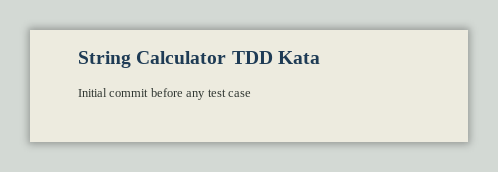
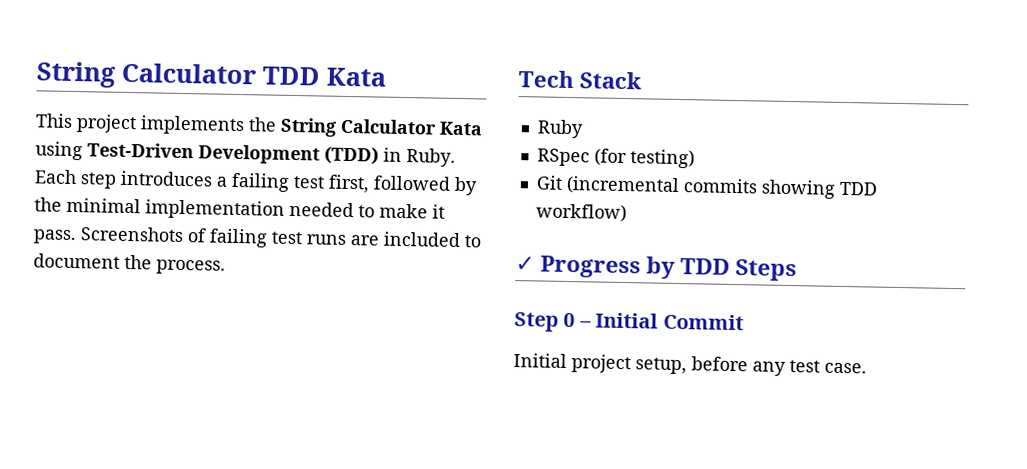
[78,88,149,97] Initial commit -> [35,113,483,137] [35,141,456,167] [34,169,478,196] [34,197,445,220] [33,226,481,248] [33,253,226,275] [518,70,643,90] [536,119,584,139] [536,148,695,169] [535,175,878,199] [535,203,627,223] [515,255,798,282] [514,312,744,332] [513,353,687,375] This project implements the String Calculator Kata using Test-Driven Development (TDD) in Ruby. Each step introduces a failing test first, followed by the minimal implementation needed to make it pass. Screenshots of failing test runs are included to document the process. // Tech Stack // Ruby // RSpec (for testing) // Git (incremental commits showing TDD workflow) // ✓ Progress by TDD Steps // Step 0 – Initial Commit // Initial project setup,
[227,91,251,97] case -> [824,362,867,374] case.

